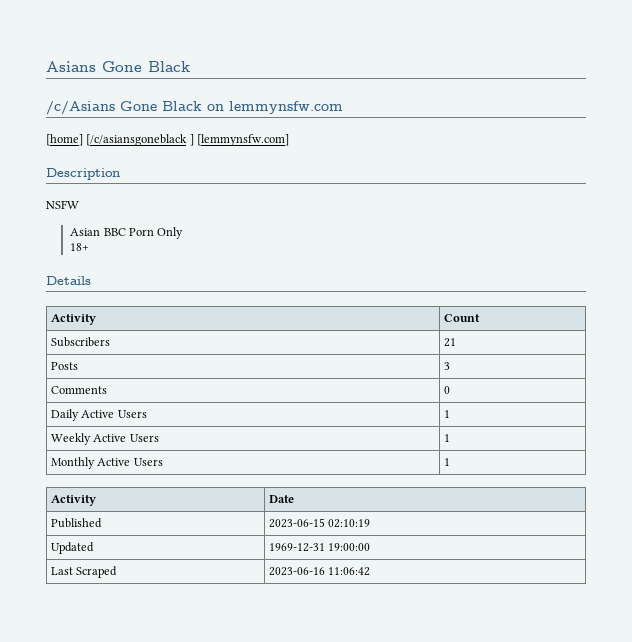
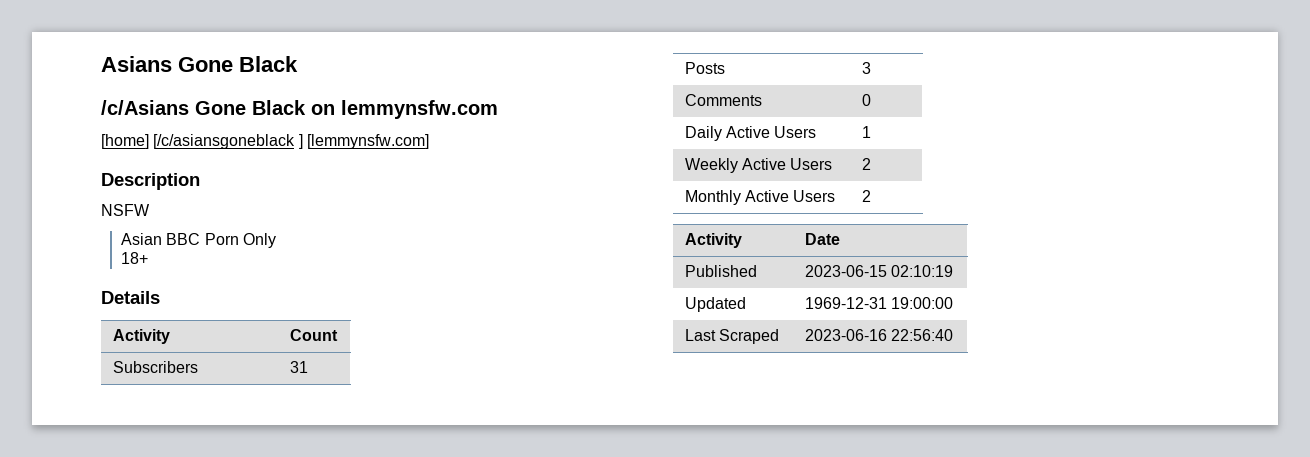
[444,338,457,347] 21 -> [289,361,308,373] 31
[444,434,451,442] 1 -> [861,158,871,170] 2
[444,458,451,466] 1 -> [861,190,871,202] 2
[328,567,371,576] 11:06:42 -> [891,329,954,341] 22:56:40

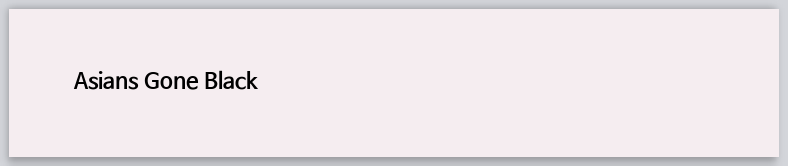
[101,100,498,119] [101,134,429,149] [101,173,200,190] [101,204,150,216] [121,233,277,248] [121,252,149,264] [101,291,160,304] [112,329,170,344] [289,329,338,341] [112,361,198,373] [289,361,308,373] [684,62,725,74] [861,62,871,74] [684,94,762,106] [861,94,871,106] [684,126,817,141] [861,126,871,138] [684,158,833,173] [861,158,871,170] [684,190,836,205] [861,190,871,202] [684,233,742,248] [804,233,840,245] [684,265,757,277] [804,265,954,277] [684,297,746,312] [804,297,954,309] [684,329,780,344] [804,329,954,341] // /c/Asians Gone Black on lemmynsfw.com // [home] [/c/asiansgoneblack ] [lemmynsfw.com] // Description // NSFW // Asian BBC Porn Only // 18+ // Details // Activity | Count // Subscribers | 31 // Posts | 3 // Comments | 0 // Daily Active Users | 1 // Weekly Active Users | 2 // Monthly Active Users | 2 // Activity | Date // Published | 2023-06-15 02:10:19 // Updated | 1969-12-31 19:00:00 // Last Scraped | 2023-06-16 22:56:40 -> (259, 80) none

